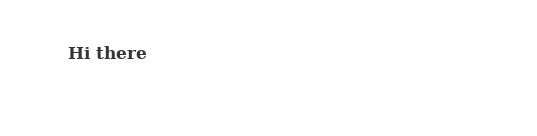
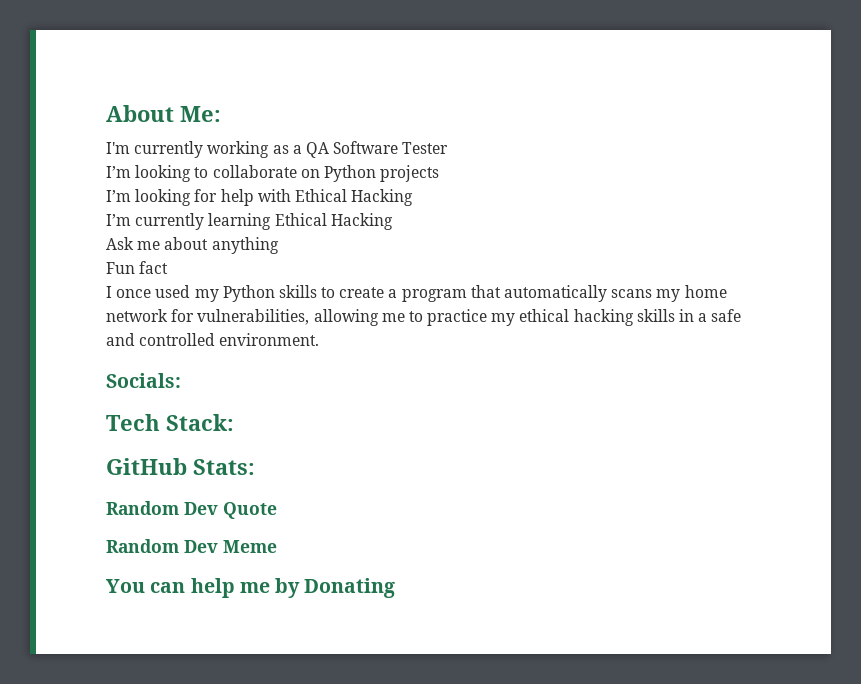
[68,46,147,59] Hi there -> [106,105,221,122] [106,141,449,158] [106,165,440,182] [106,189,414,206] [106,213,393,230] [106,237,279,254] [106,261,169,274] [106,285,727,302] [106,309,742,326] [106,333,320,346] [106,373,181,388] [106,414,234,431] [106,458,255,475] [106,501,277,519] [106,539,277,553] [106,578,396,598] About Me: // I'm currently working as a QA Software Tester // I’m looking to collaborate on Python projects // I’m looking for help with Ethical Hacking // I’m currently learning Ethical Hacking // Ask me about anything // Fun fact // I once used my Python skills to create a program that automatically scans my home network for vulnerabilities, allowing me to practice my ethical hacking skills in a safe and controlled environment. // Socials: // Tech Stack: // GitHub Stats: // Random Dev Quote // Random Dev Meme // You can help me by Donating

